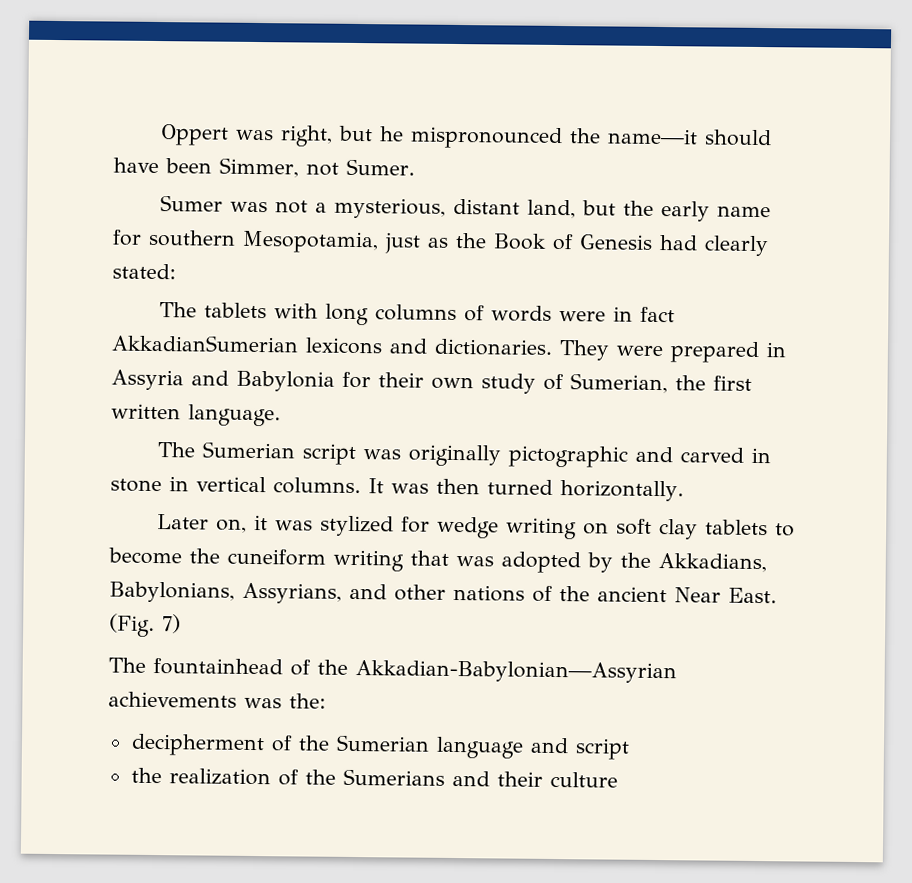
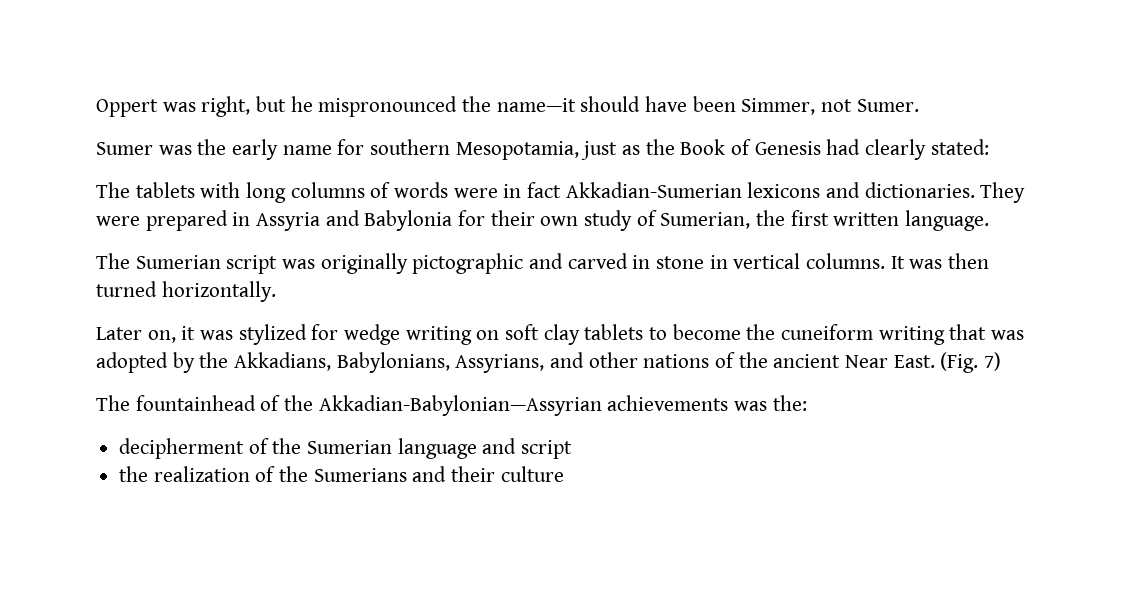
[275,197,617,219] not a mysterious, distant land, but -> (192, 150) none
[111,334,299,353] AkkadianSumerian -> [565,182,742,198] Akkadian-Sumerian

